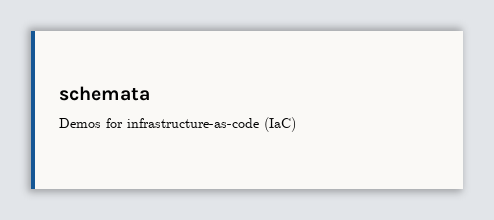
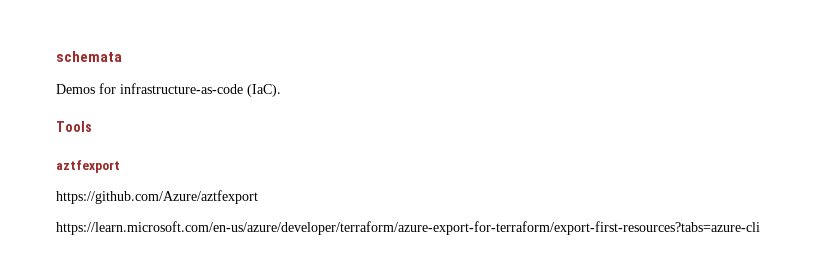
[264,117,296,132] (IaC) -> [247,84,281,97] [56,121,92,132] [56,160,120,173] [56,190,258,204] [56,221,760,235] (IaC). // Tools // aztfexport // https://github.com/Azure/aztfexport // https://learn.microsoft.com/en-us/azure/developer/terraform/azure-export-for-terraform/export-first-resources?tabs=azure-cli

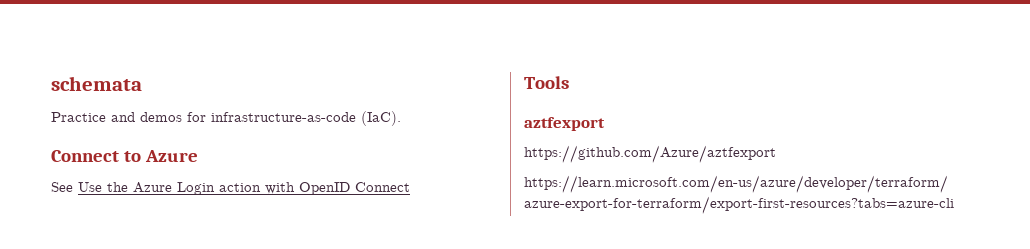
[56,84,95,94] Demos -> [51,112,182,122] Practice and demos
(281, 90) none -> [51,150,198,162] [51,182,410,195] // Connect to Azure // See Use the Azure Login action with OpenID Connect

